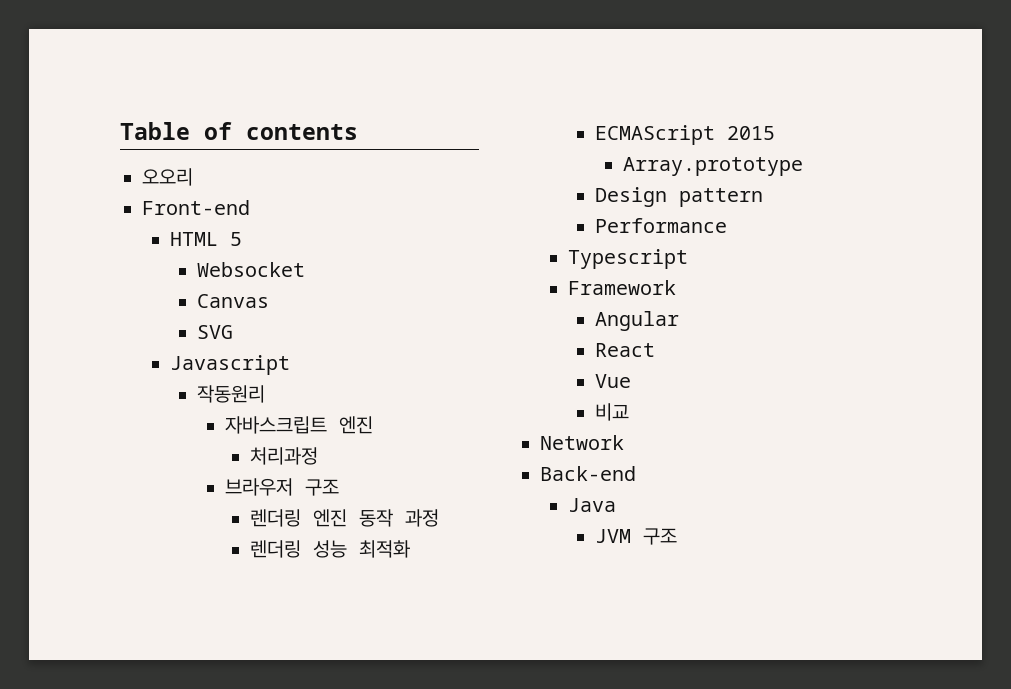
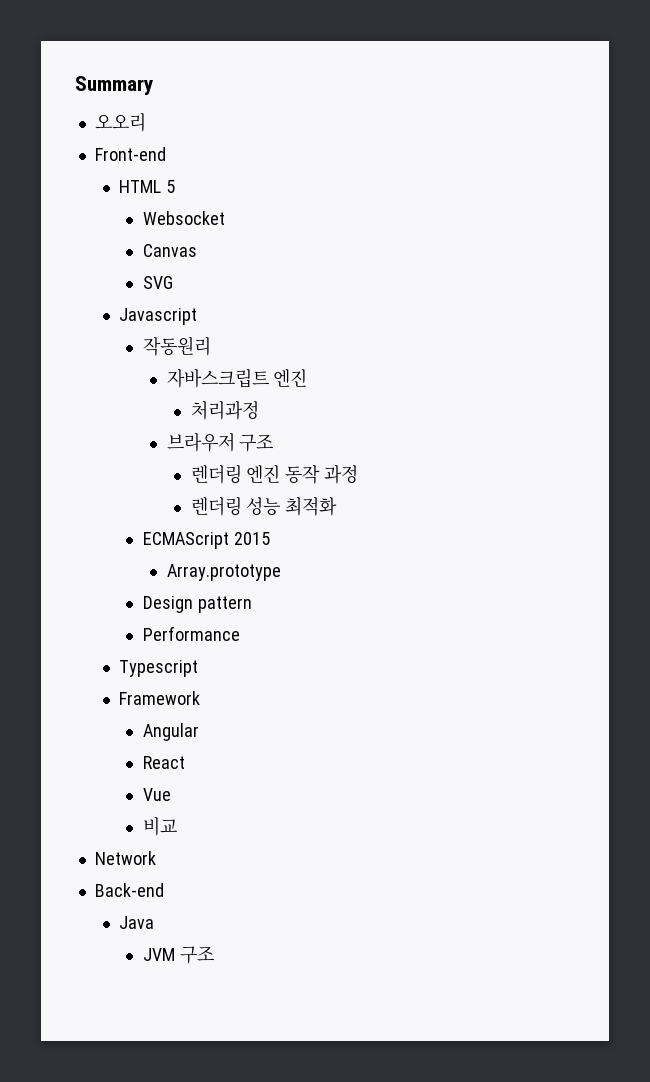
[120,122,358,140] Table of contents -> [75,76,153,95] Summary

